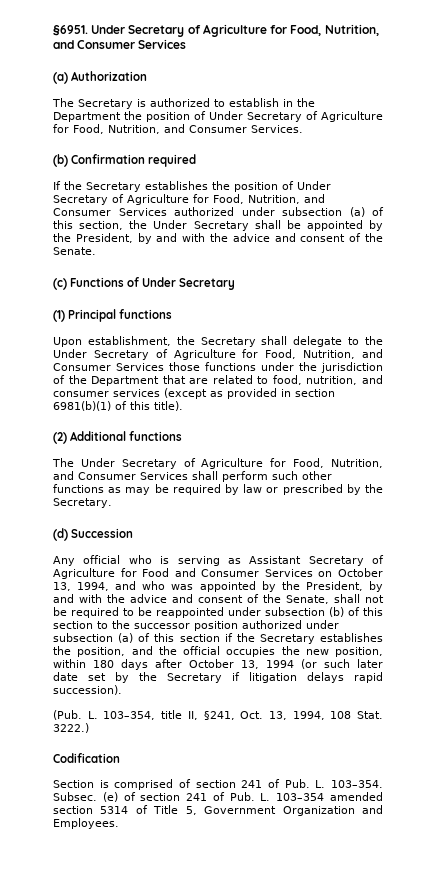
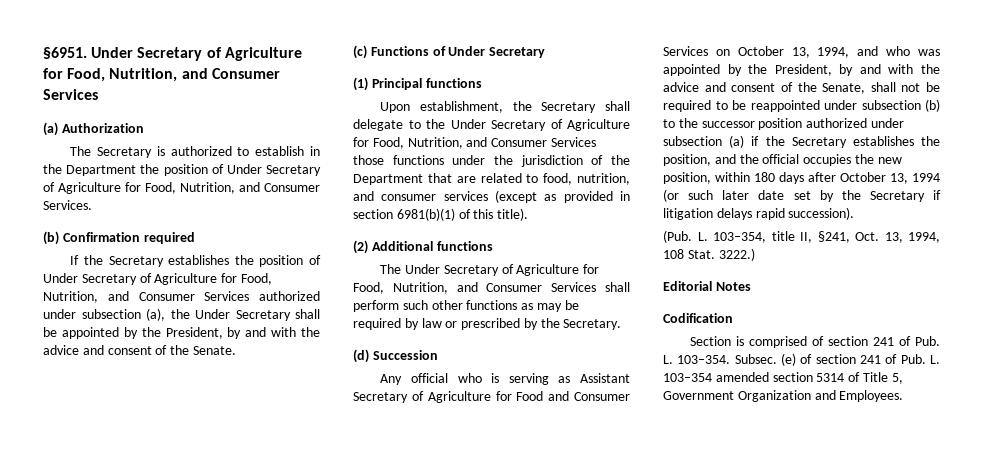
[349,207,384,217] [53,220,124,230] (a) of this section, -> [146,308,165,321] (a),
[348,607,383,616] [53,621,93,629] of this section -> (940, 105) none
[138,633,220,642] of this section -> (745, 141) none
(89, 728) none -> [663,281,751,291] // Editorial Notes

